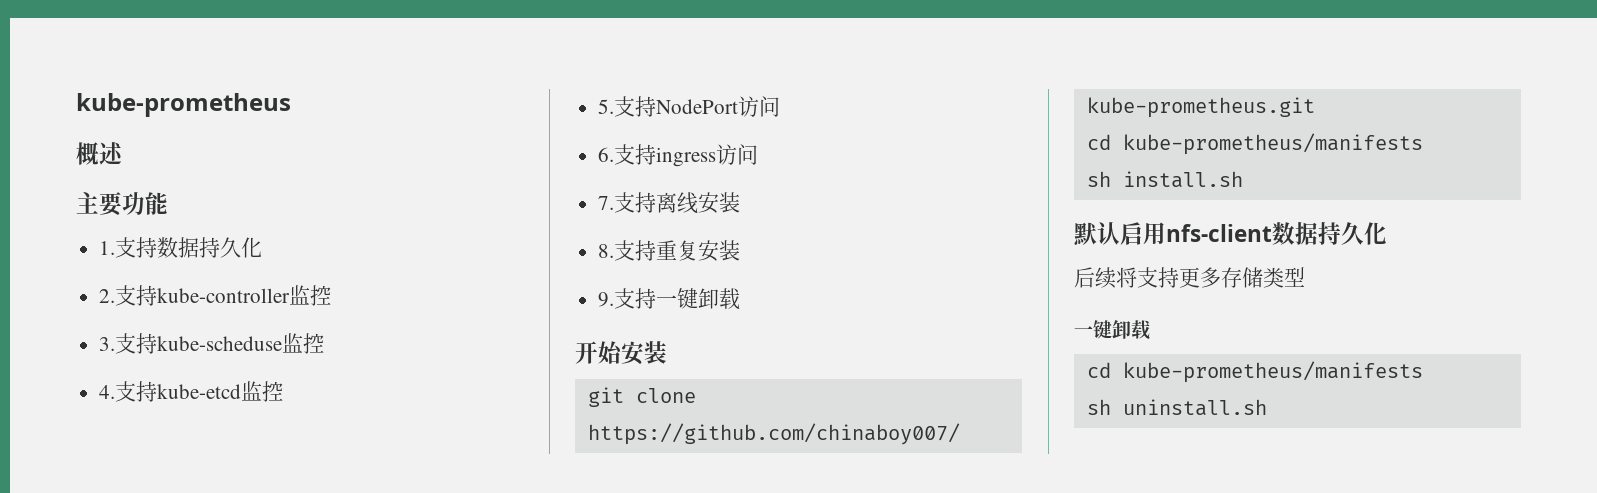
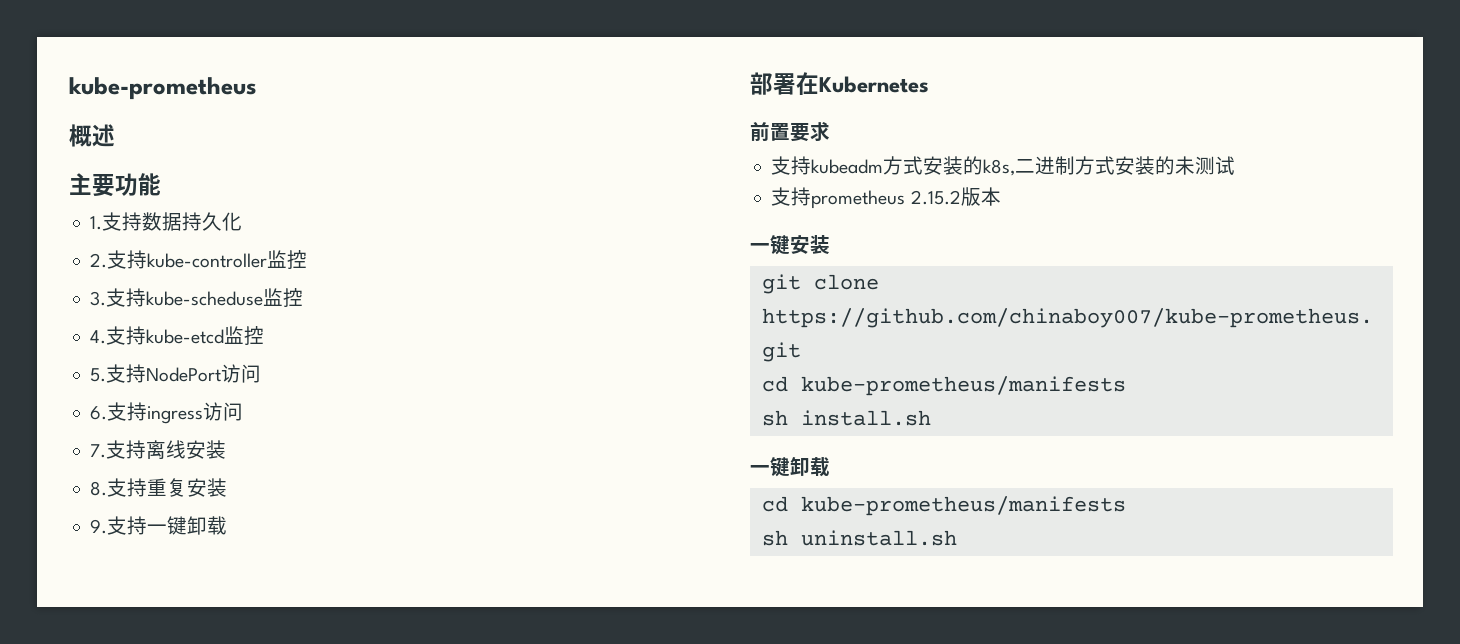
[575,341,623,364] 开始 -> [750,72,929,95] [750,121,830,142] [771,156,1236,176] [771,187,1001,209] [750,235,790,255] 部署在Kubernetes // 前置要求 // 支持kubeadm方式安装的k8s,二进制方式安装的未测试 // 支持prometheus 2.15.2版本 // 一键
[1074,222,1387,246] [1074,267,1305,289] // 默认启用nfs-client数据持久化 // 后续将支持更多存储类型 -> (931, 418) none

